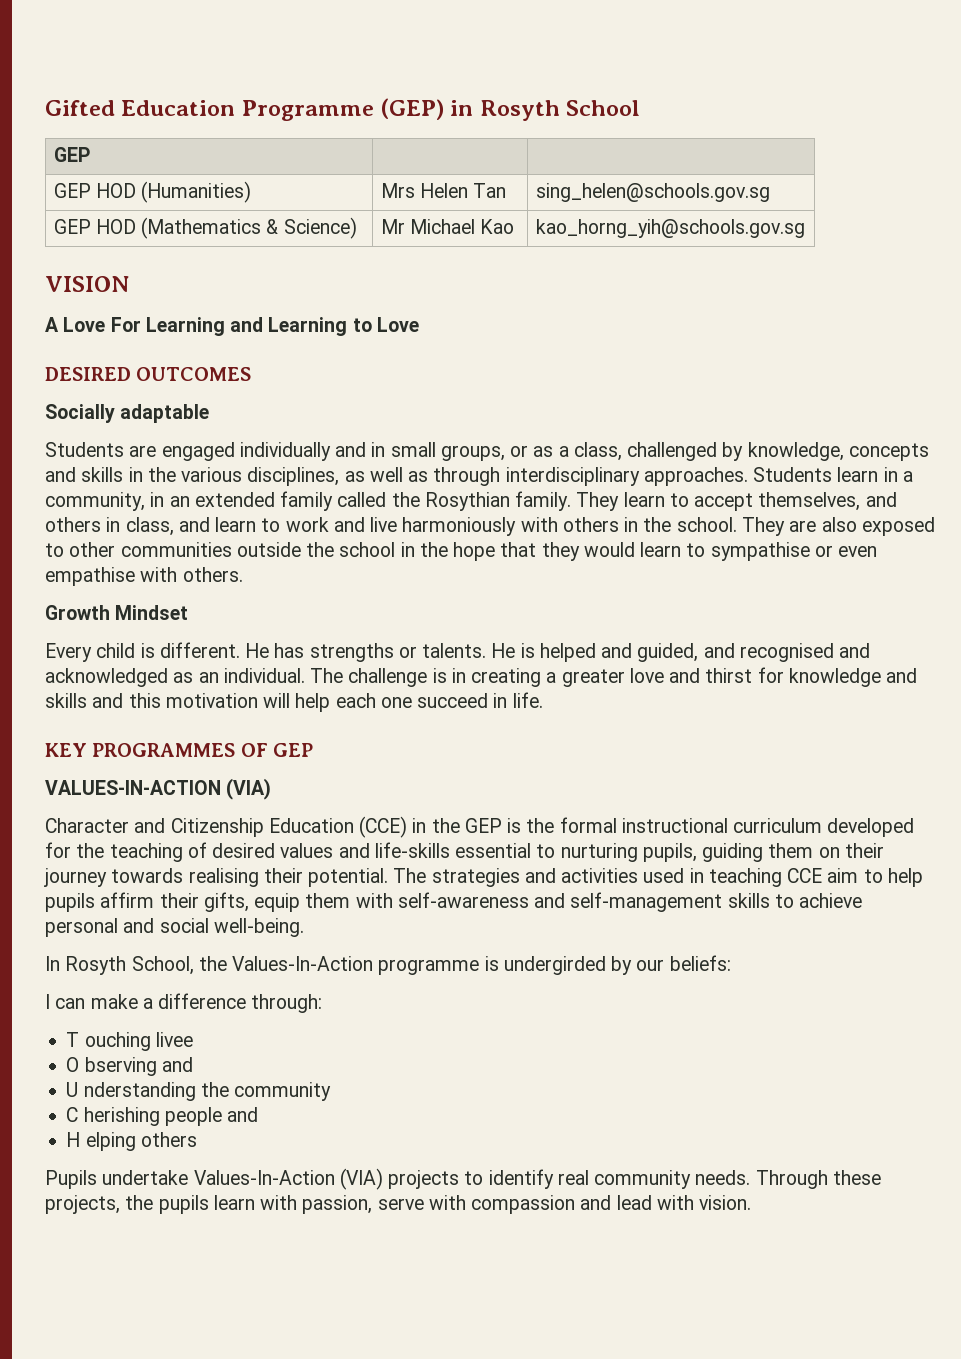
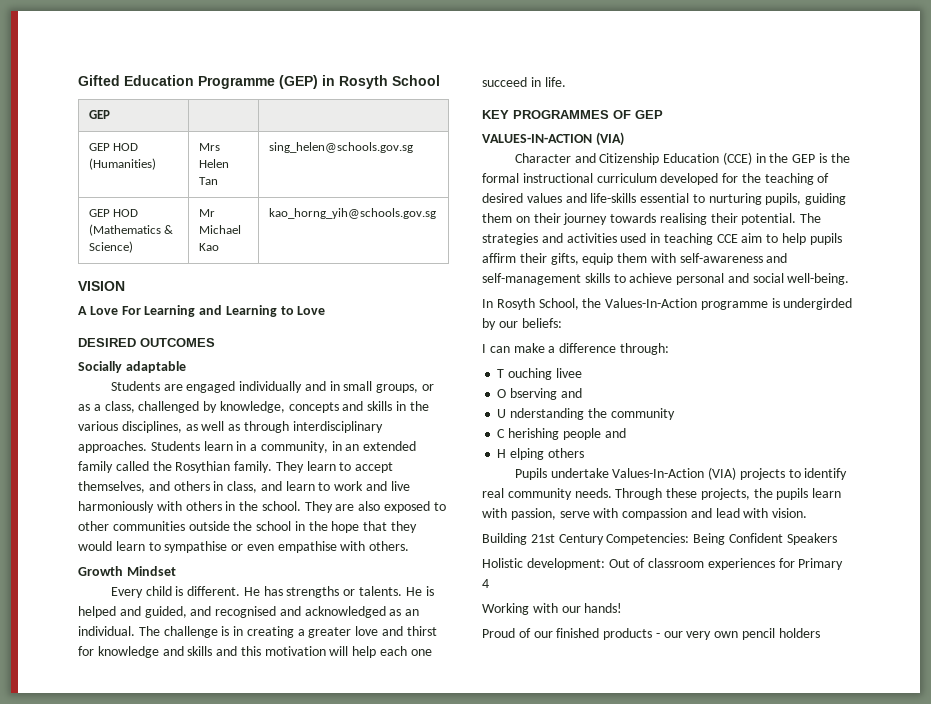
(752, 1202) none -> [482,533,837,545] [482,558,844,570] [482,579,489,588] [482,603,623,615] [482,628,820,640] // Building 21st Century Competencies: Being Confident Speakers // Holistic development: Out of classroom experiences for Primary 4 // Working with our hands! // Proud of our finished products - our very own pencil holders

